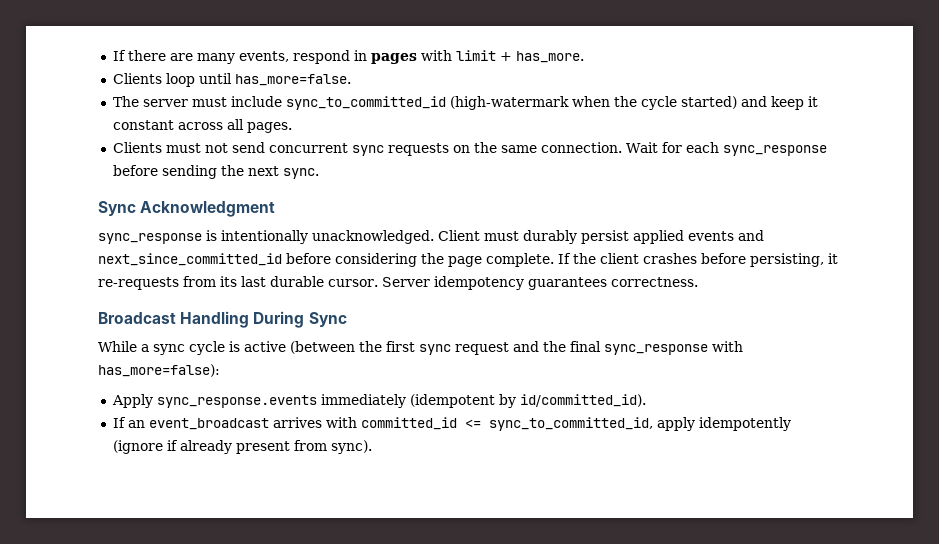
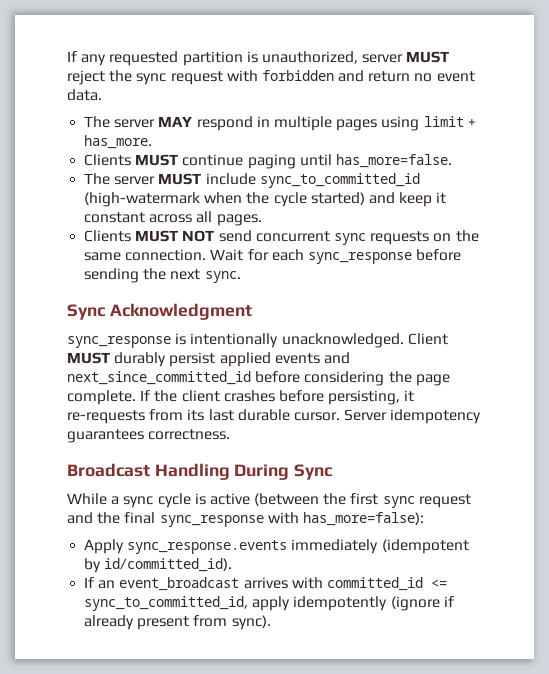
[112,50,452,64] If there are many events, respond in pages with -> [67,51,450,66] [67,70,475,85] [67,89,102,101] [84,116,420,131] If any requested partition is unauthorized, server MUST reject the sync request with forbidden and return no event data. // The server MAY respond in multiple pages using
[165,73,195,87] loop -> [135,154,296,169] MUST continue paging
[191,97,227,107] must -> [158,173,202,185] MUST
[165,143,228,153] must not -> [135,230,215,242] MUST NOT
[484,231,519,241] must -> [67,352,110,364] MUST

